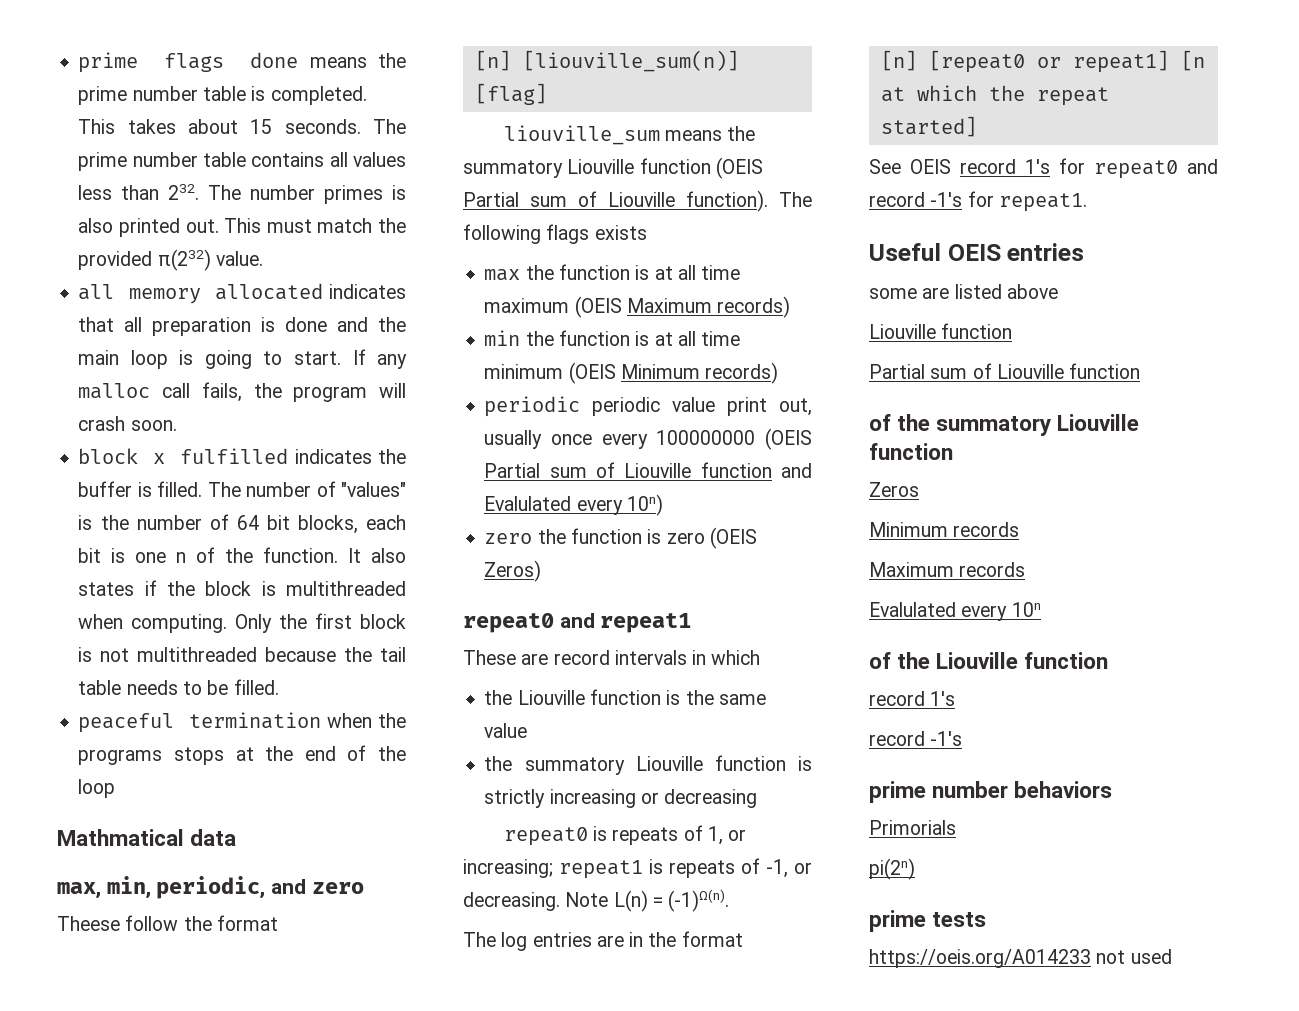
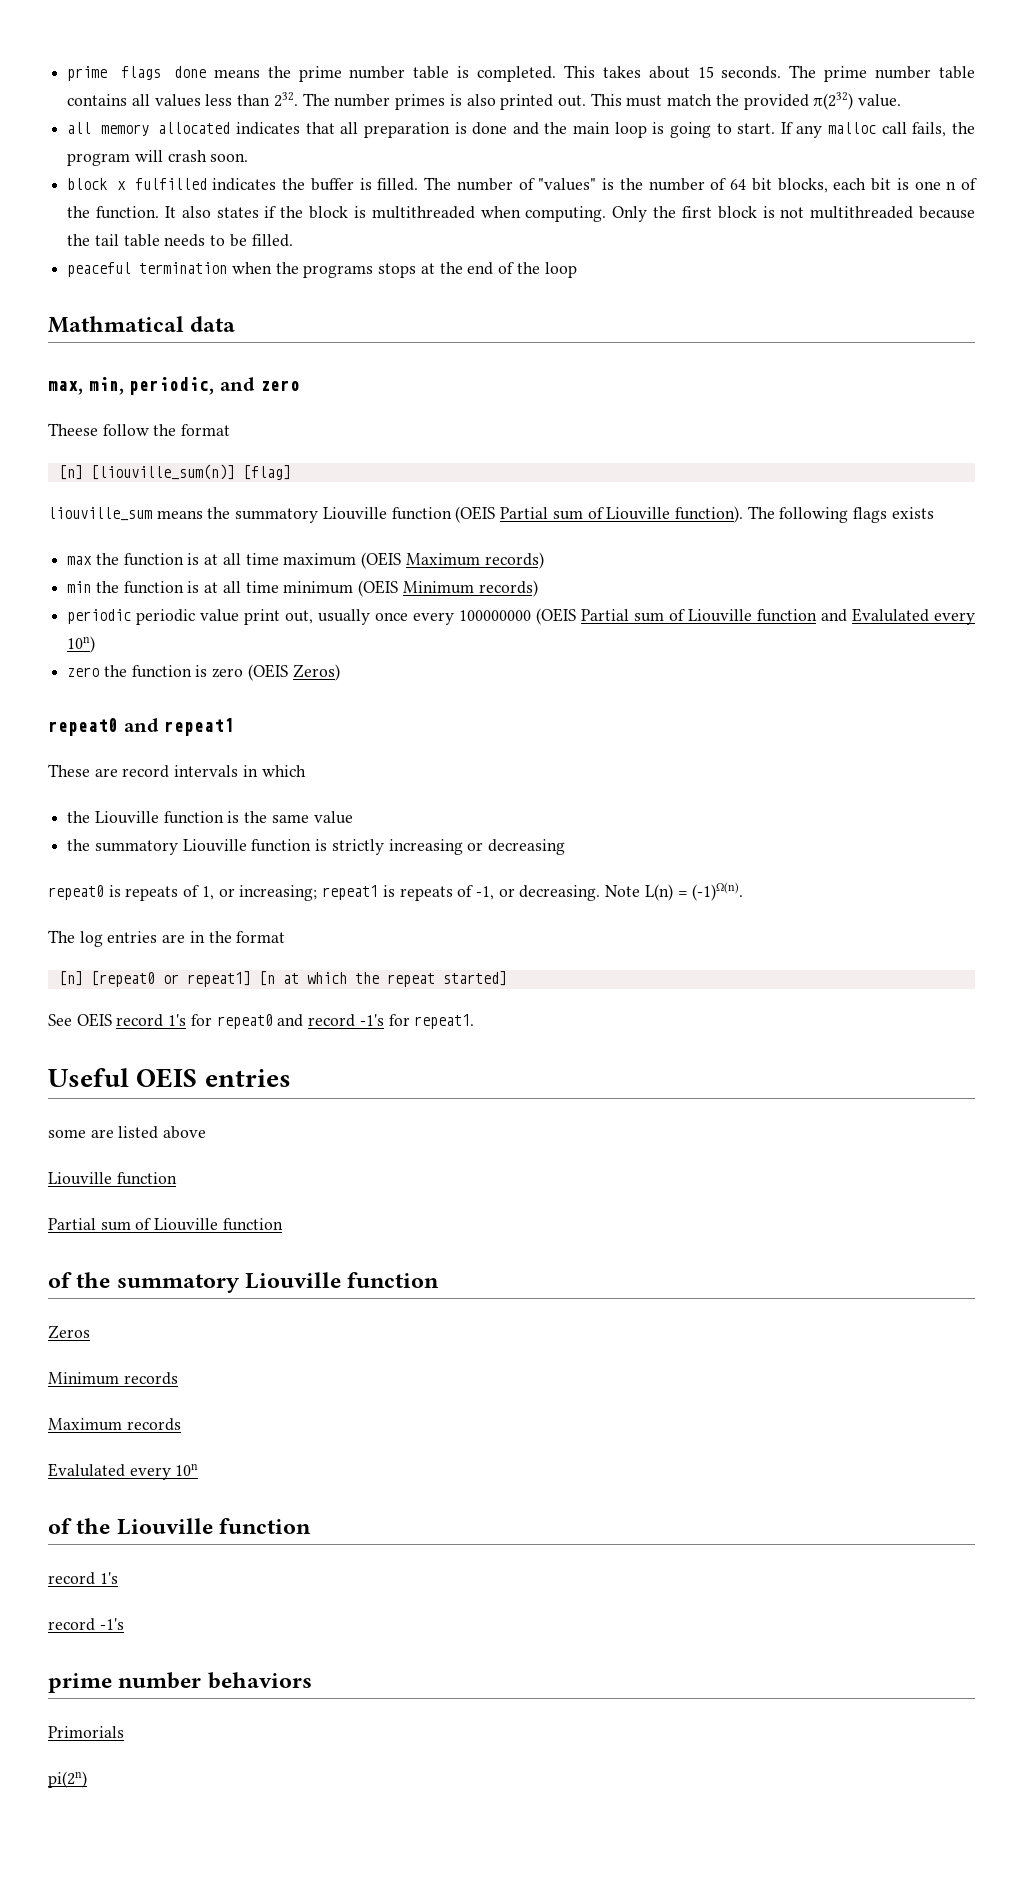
[869,910,987,932] [869,949,1172,968] // prime tests // https://oeis.org/A014233 not used -> (87, 1779) none

